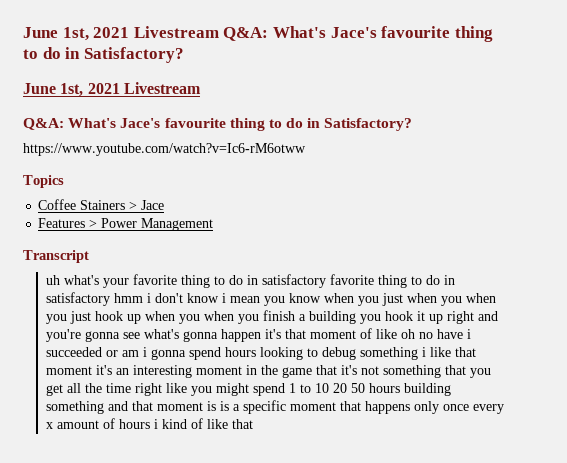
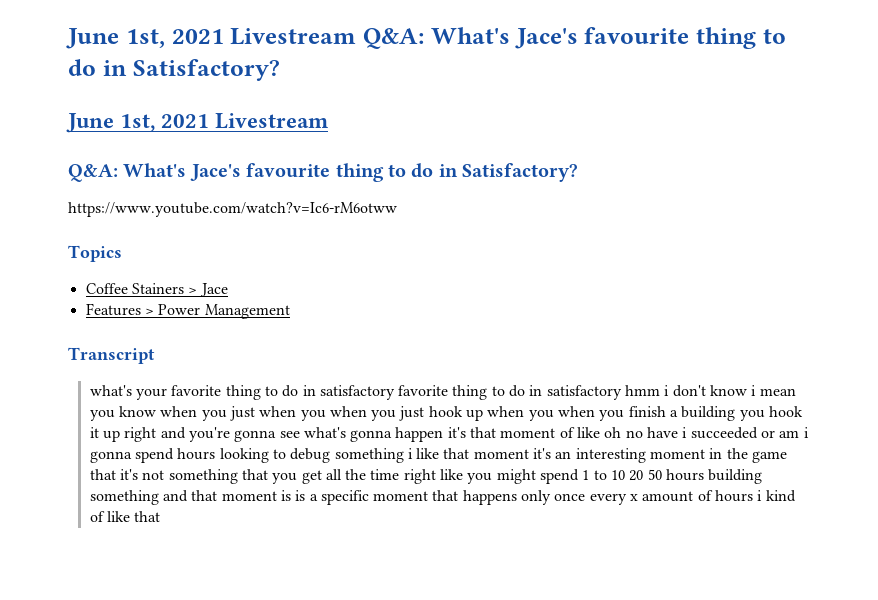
[46,275,61,285] uh -> (155, 355) none

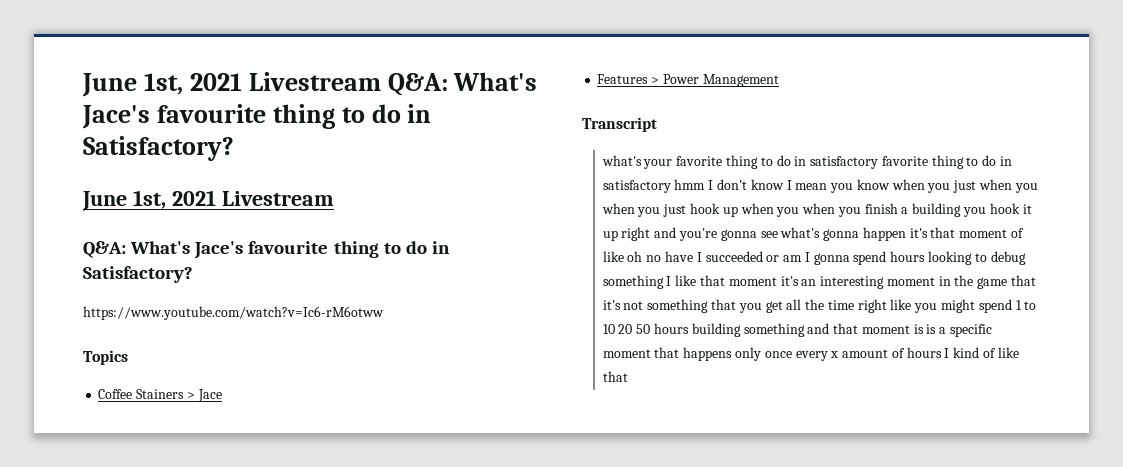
[664,385,670,396] i -> [708,180,714,190] I
[751,385,757,396] i -> [786,180,792,190] I
[682,427,688,438] i -> [696,252,702,262] I
[803,427,809,438] i -> [804,252,810,262] I
[407,448,413,459] i -> [666,276,672,286] I
[757,490,763,501] i -> [944,348,950,358] I

